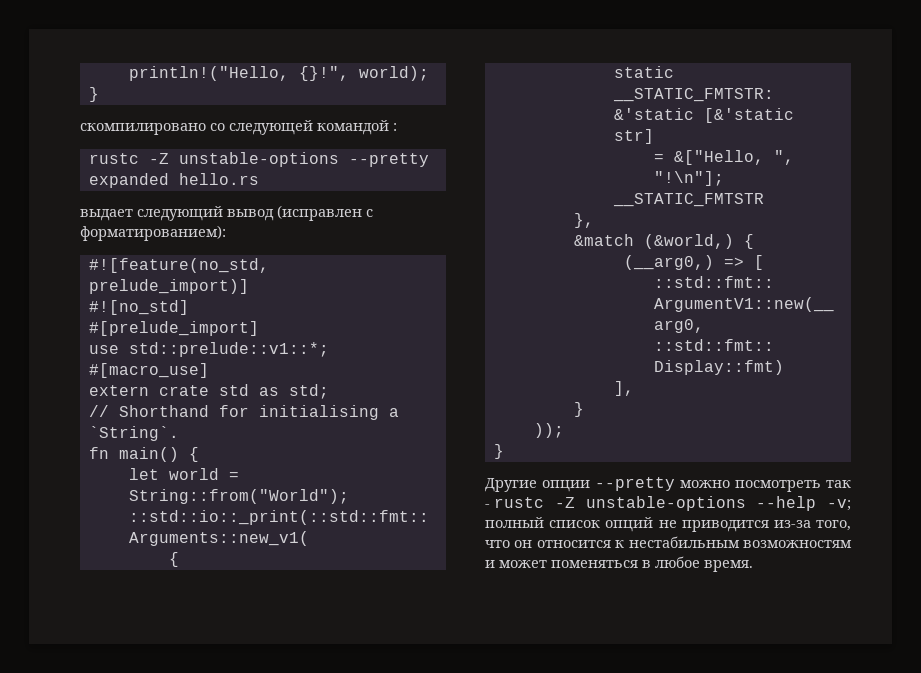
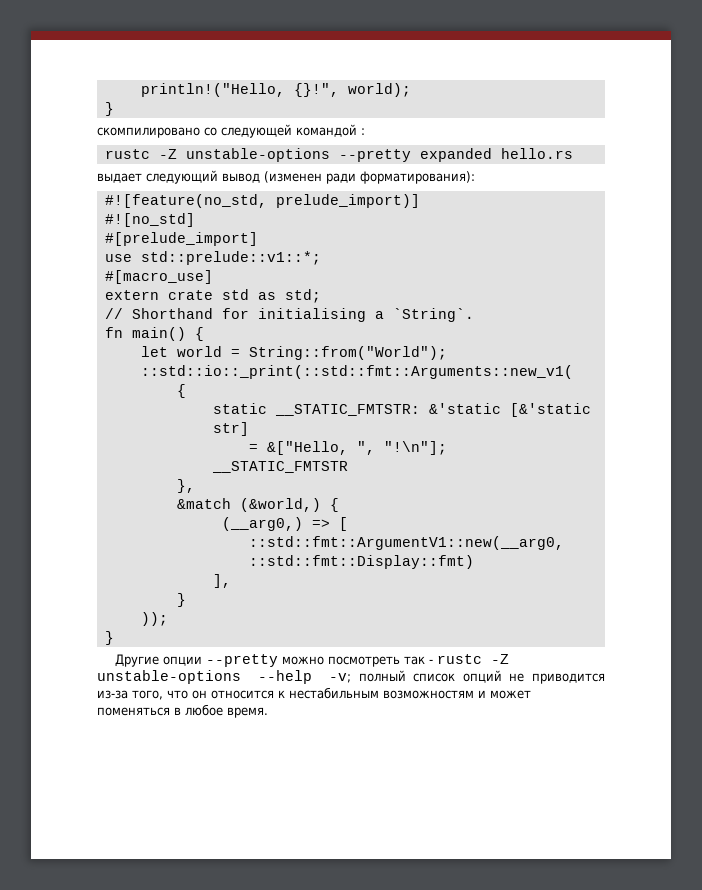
[277,205,373,221] [80,225,226,241] (исправлен с форматированием): -> [264,171,475,184] (изменен ради форматирования):

